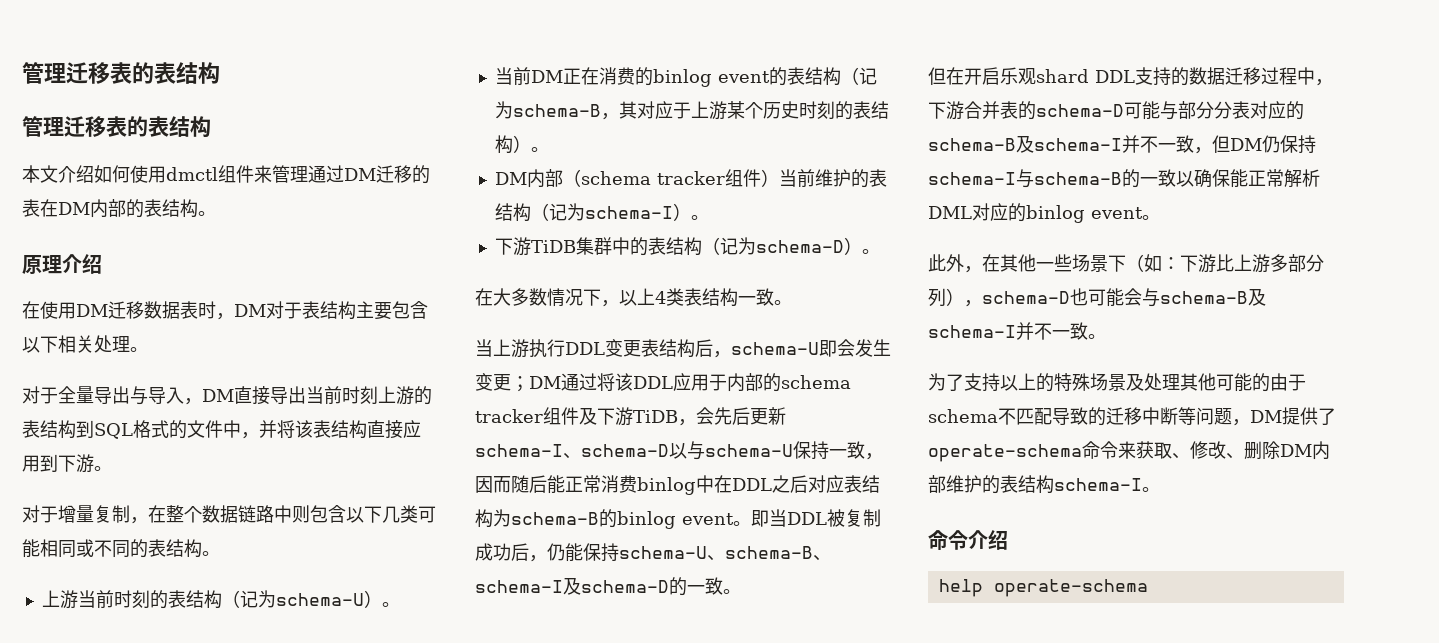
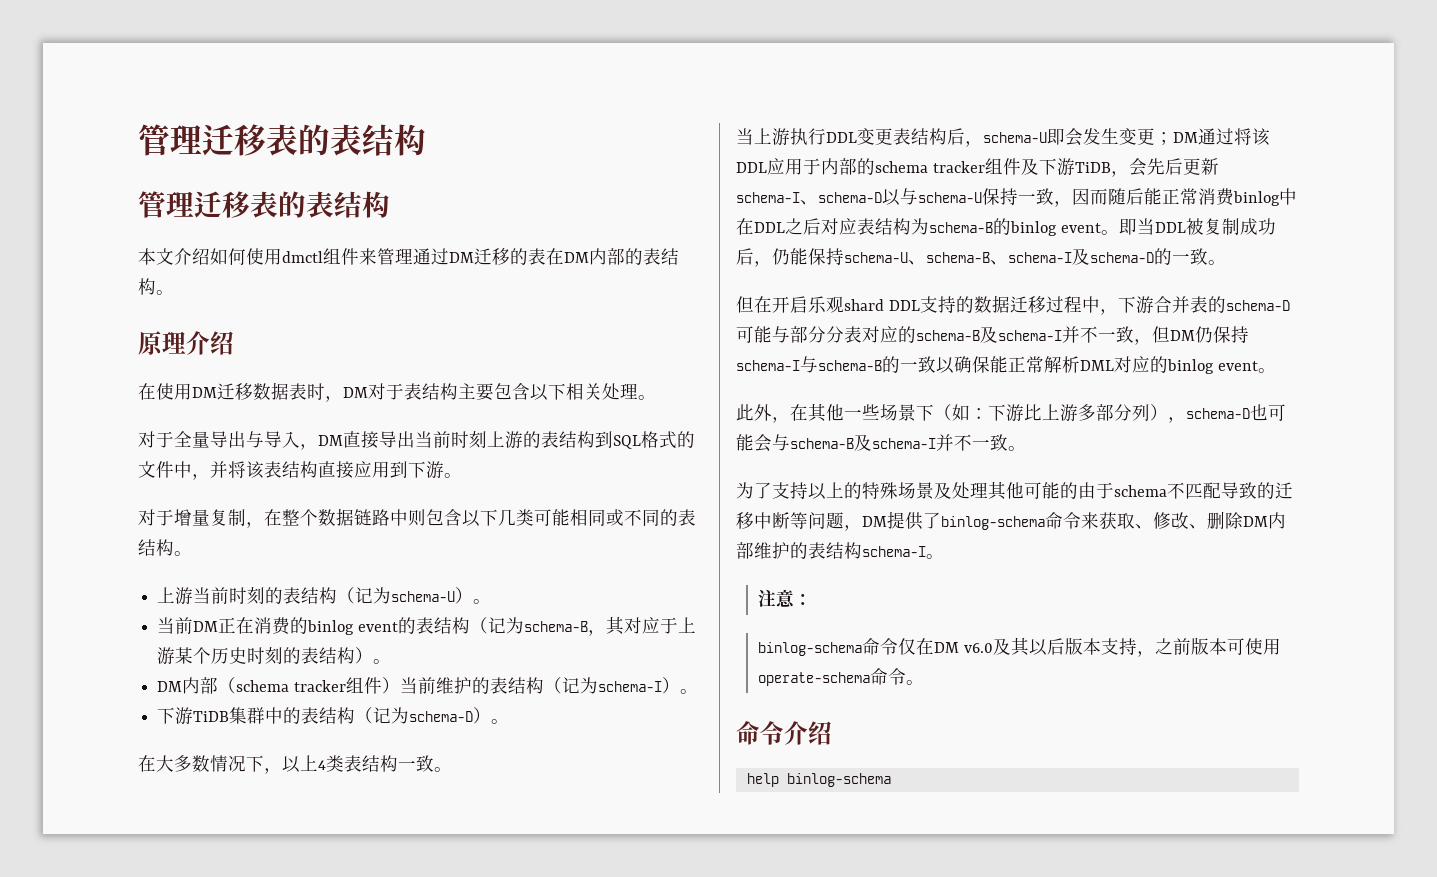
[928,444,1082,462] operate-schema -> [941,516,1045,530] binlog-schema
(1160, 489) none -> [757,589,812,608] [757,637,1281,657] [757,668,924,686] // 注意： // binlog-schema命令仅在DM v6.0及其以后版本支持，之前版本可使用operate-schema命令。
[993,579,1148,597] operate-schema -> [786,773,891,787] binlog-schema

